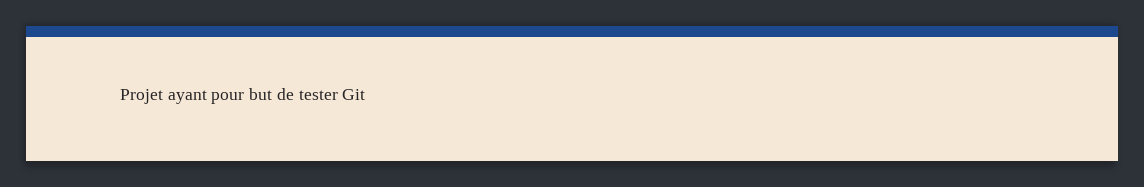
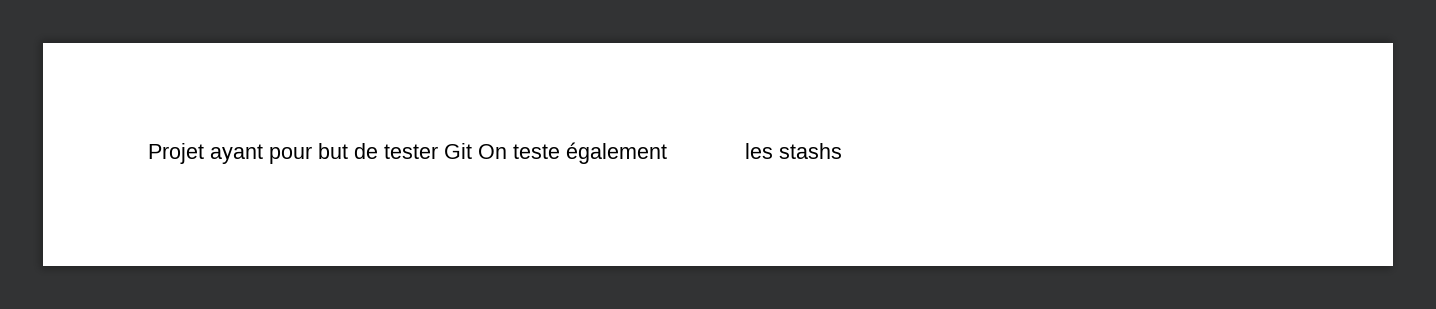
(366, 94) none -> [478,142,842,164] On teste également les stashs

